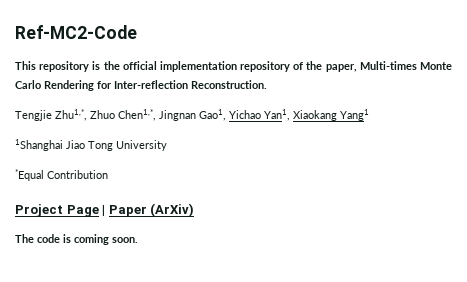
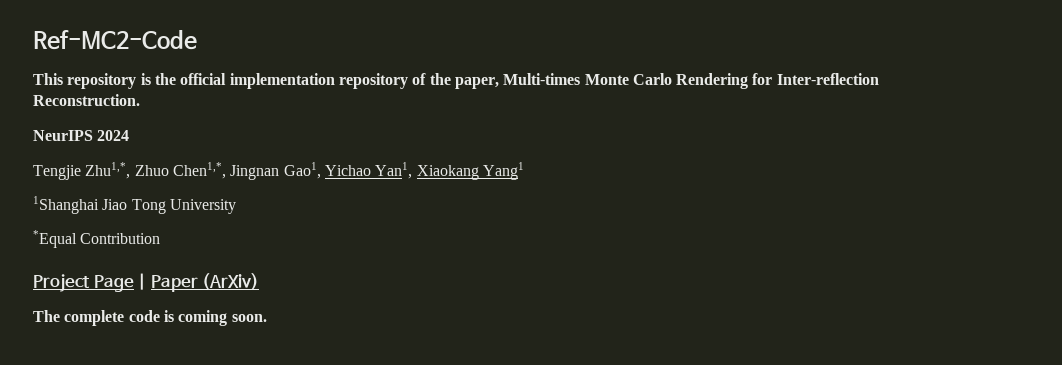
(267, 84) none -> [33,130,130,141] // NeurIPS 2024
(34, 238) none -> [64,310,125,326] complete

